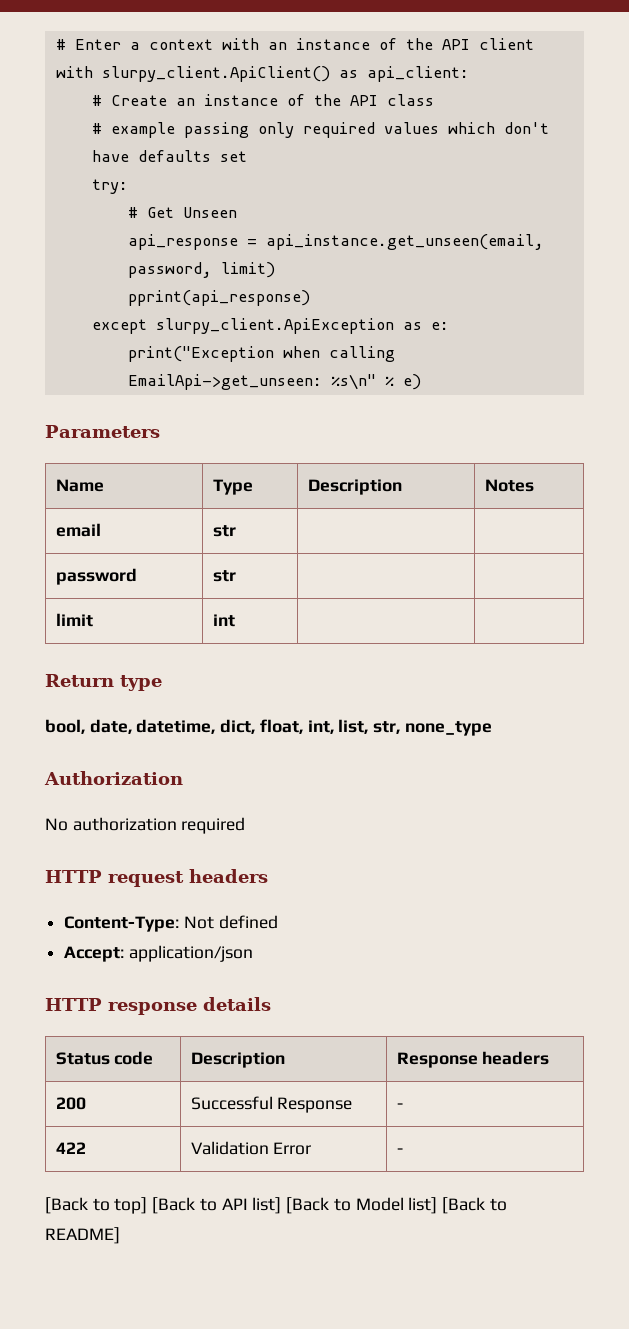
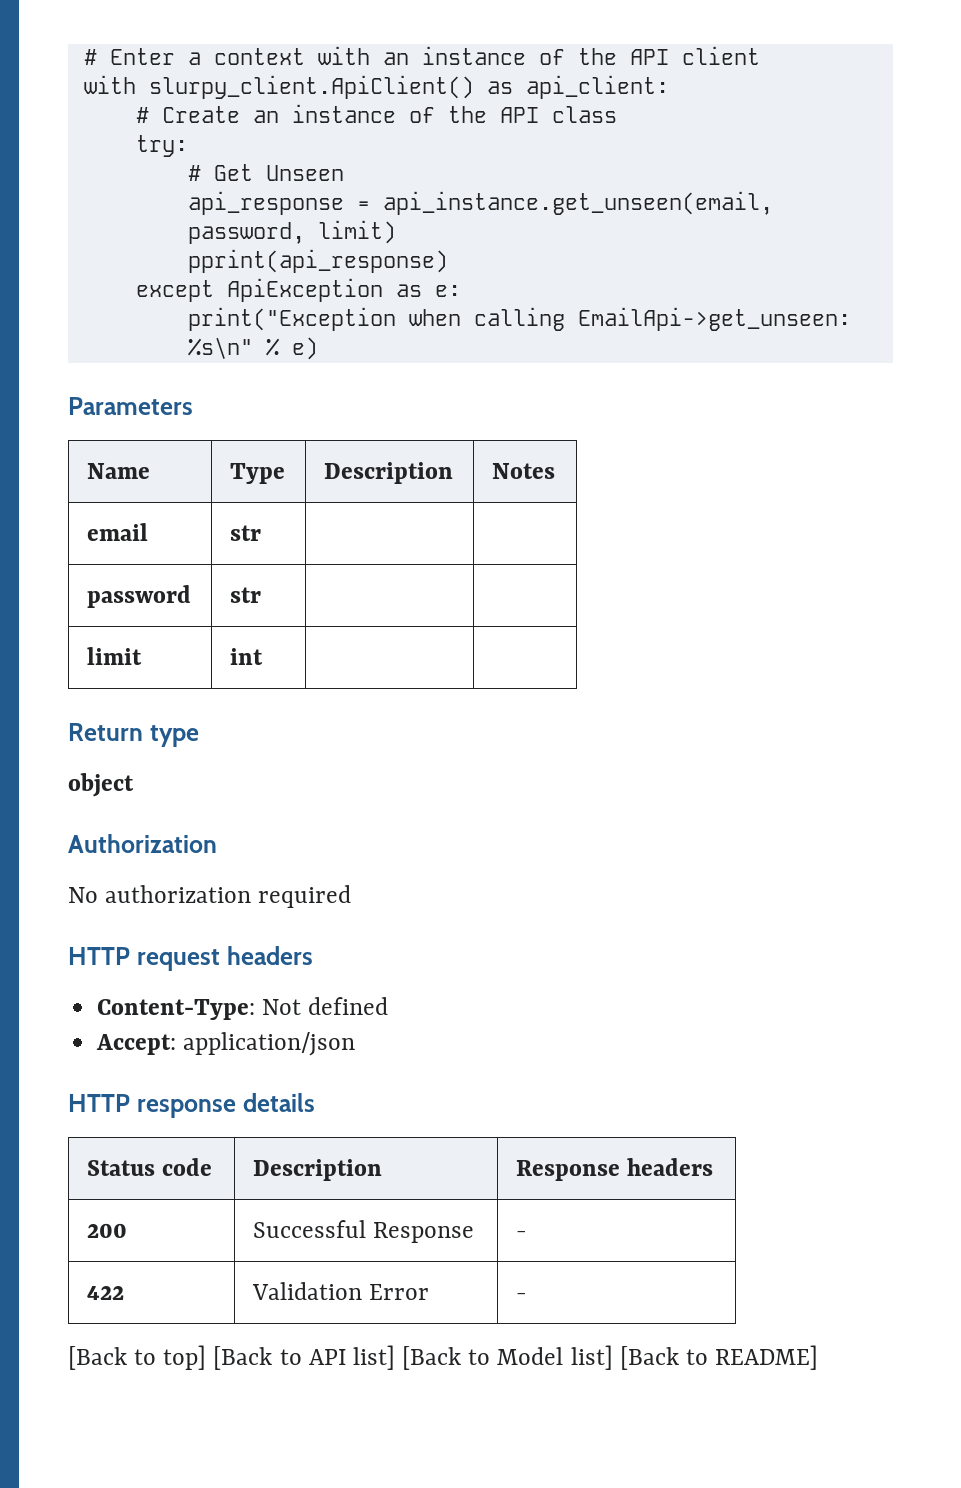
[91,122,549,138] [91,150,247,162] // # example passing only required values which don't have defaults set -> (617, 114) none
[155,318,394,334] slurpy_client.ApiException -> [226,278,383,302] ApiException
[45,719,492,736] bool, date, datetime, dict, float, int, list, str, none_type -> [68,773,134,797] object

